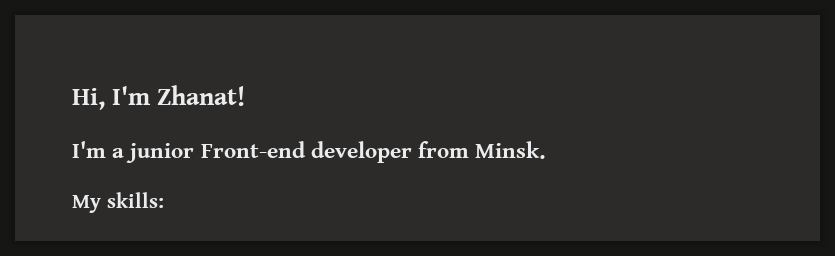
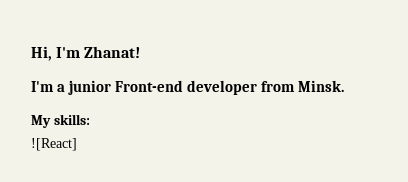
(164, 200) none -> [31,138,77,151] // ![React]

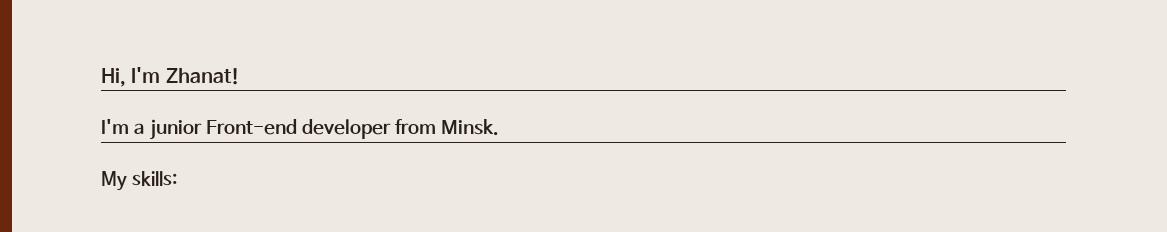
[31,138,77,151] // ![React] -> (177, 178) none

